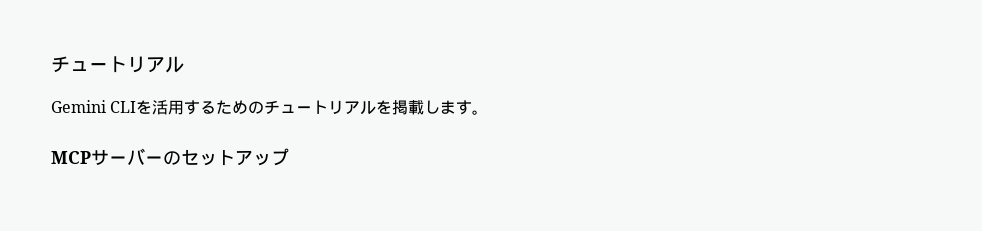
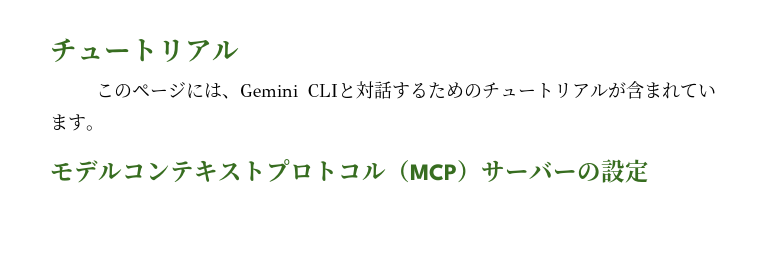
(184, 64) none -> [95,82,240,99] このページには、
[136,100,185,115] を活用 -> [338,81,392,99] と対話
[376,100,441,115] を掲載し -> [608,81,716,99] が含まれてい
[51,148,289,166] MCPサーバーのセットアップ -> [50,159,649,183] モデルコンテキストプロトコル（MCP）サーバーの設定

